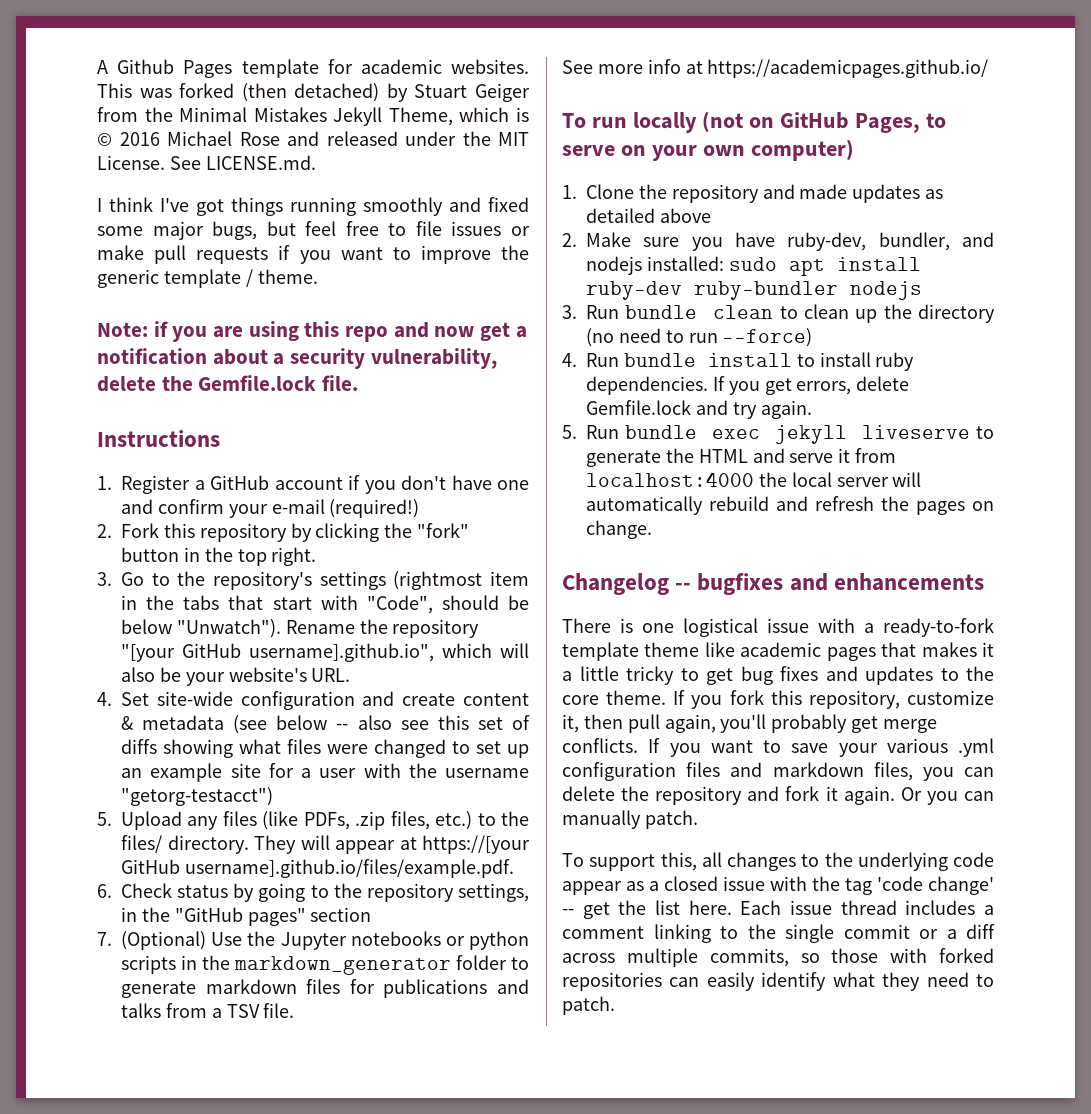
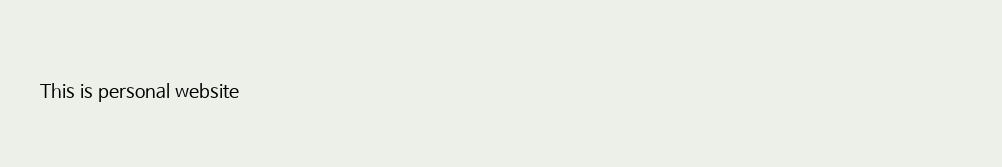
[97,59,529,78] [97,83,530,102] [97,107,529,126] [97,131,529,146] [97,155,316,170] [97,197,529,216] [97,221,530,240] [97,245,529,264] [97,269,318,288] [97,321,527,342] [97,348,497,369] [97,375,359,392] [97,430,220,447] [97,475,529,494] [121,499,420,518] [97,523,470,542] [121,547,317,566] [97,571,529,590] [121,595,529,614] [121,619,480,638] [121,643,529,662] [121,667,351,686] [97,691,529,710] [121,715,530,734] [121,739,529,758] [121,763,529,782] [121,787,273,806] [97,811,529,830] [121,835,530,854] [121,859,514,878] [97,883,529,902] [121,907,372,926] [97,931,530,950] [121,955,529,975] [121,979,529,998] [121,1003,295,1018] [562,59,989,78] [562,111,946,133] [562,139,854,161] [562,184,944,203] [586,208,711,223] [562,232,994,251] [586,256,921,276] [586,281,922,300] [562,304,995,323] [586,328,813,347] [562,352,915,371] [586,376,910,395] [586,400,812,419] [562,425,994,444] [586,448,897,467] [586,472,922,487] [586,496,994,515] [586,520,652,539] [562,573,984,595] [562,618,994,637] [562,642,995,661] [562,666,994,685] [562,690,994,709] [562,714,938,733] [562,738,994,757] [562,762,995,781] [562,786,994,805] [562,810,698,829] [562,852,994,871] [562,876,994,895] [562,900,994,919] [562,924,995,943] [562,948,994,967] [562,972,995,991] [562,996,615,1015] A Github Pages template for academic websites. This was forked (then detached) by Stuart Geiger from the Minimal Mistakes Jekyll Theme, which is © 2016 Michael Rose and released under the MIT License. See LICENSE.md. // I think I've got things running smoothly and fixed some major bugs, but feel free to file issues or make pull requests if you want to improve the generic template / theme. // Note: if you are using this repo and now get a notification about a security vulnerability, delete the Gemfile.lock file. // Instructions // 1. Register a GitHub account if you don't have one and confirm your e-mail (required!) // 2. Fork this repository by clicking the "fork" button in the top right. // 3. Go to the repository's settings (rightmost item in the tabs that start with "Code", should be below "Unwatch"). Rename the repository "[your GitHub username].github.io", which will also be your website's URL. // 4. Set site-wide configuration and create content & metadata (see below -- also see this set of diffs showing what files were changed to set up an example site for a user with the username "getorg-testacct") // 5. Upload any files (like PDFs, .zip files, etc.) to the files/ directory. They will appear at https://[your GitHub username].github.io/files/example.pdf. // 6. Check status by going to the repository settings, in the "GitHub pages" section // 7. (Optional) Use the Jupyter notebooks or python scripts in the markdown_generator folder to generate markdown files for publications and talks from a TSV file. // See more info at https://academicpages.github.io/ // To run locally (not on GitHub Pages, to serve on your own computer) // 1. Clone the repository and made updates as detailed above // 2. Make sure you have ruby-dev, bundler, and nodejs installed: sudo apt install ruby-dev ruby-bundler nodejs // 3. Run bundle clean to clean up the directory (no need to run --force) // 4. Run bundle install to install ruby dependencies. If you get errors, delete Gemfile.lock and try again. // 5. Run bundle exec jekyll liveserve to generate the HTML and serve it from localhost:4000 the local server will automatically rebuild and refresh the pages on change. // Changelog -- bugfixes and enhancements // There is one logistical issue with a ready-to-fork template theme like academic pages that makes it a little tricky to get bug fixes and updates to the core theme. If you fork this repository, customize it, then pull again, you'll probably get merge conflicts. If you want to save your various .yml configuration files and markdown files, you can delete the repository and fork it again. Or you can manually patch. // To support this, all changes to the underlying code appear as a closed issue with the tag 'code change' -- get the list here. Each issue thread includes a comment linking to the single commit or a diff across multiple commits, so those with forked repositories can easily identify what they need to patch. -> [40,83,239,102] This is personal website

